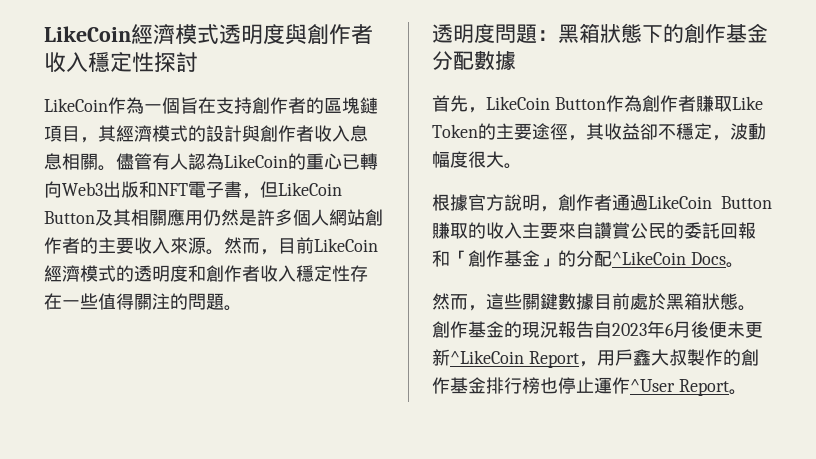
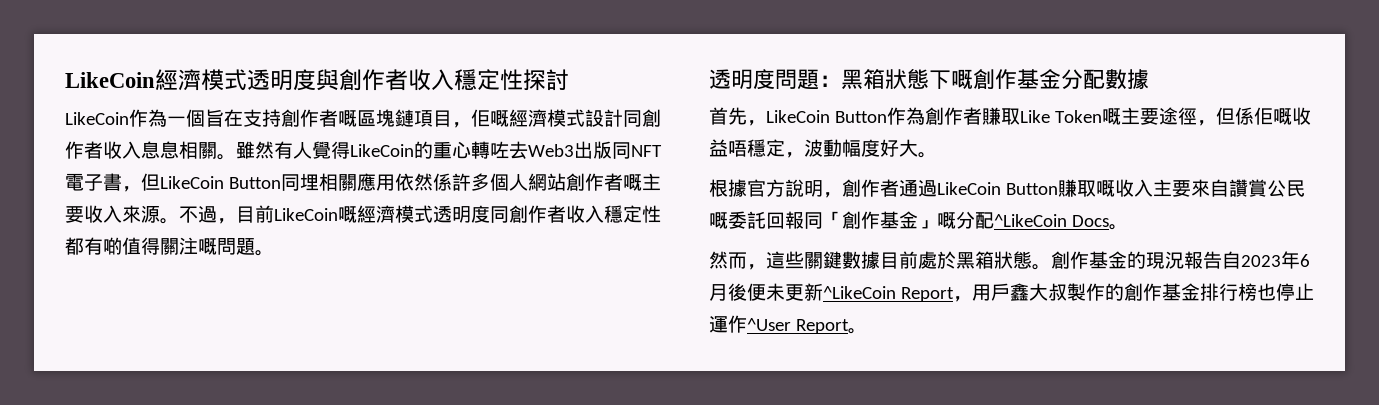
[306,97,324,114] 的 -> [338,110,357,127] 嘅
[98,125,260,142] 其經濟模式的設計與 -> [471,109,642,127] 佢嘅經濟模式設計同
[116,153,224,170] 儘管有人認為 -> [236,141,350,159] 雖然有人覺得
[342,153,378,170] [44,181,62,198] 已轉向 -> [471,141,528,159] 轉咗去
[139,181,157,198] 和 -> [612,142,631,159] 同
[95,209,131,226] 及其 -> [280,173,319,191] 同埋
[203,209,257,226] 仍然是 -> [394,173,452,191] 依然係
[80,237,98,254] 的 -> [622,174,642,191] 嘅
[224,237,260,254] 然而 -> [179,206,217,223] 不過
[44,265,368,282] [44,293,98,310] 經濟模式的透明度和創作者收入穩定性存在一些 -> [338,205,661,223] [65,237,122,255] 嘅經濟模式透明度同創作者收入穩定性都有啲
[170,293,188,310] 的 -> [198,238,217,255] 嘅
[663,24,684,43] 的 -> [951,69,973,89] 嘅
[478,123,496,140] 的 -> [1101,108,1121,125] 嘅
[586,123,676,140] 其收益卻不 -> [1215,107,1311,125] [709,139,747,157] 但係佢嘅收益唔
[468,151,486,168] 很 -> [880,139,899,157] 好
[468,222,486,239] 的 -> [1095,180,1115,197] 嘅
[666,222,684,239] 的 -> [709,212,728,229] 嘅
[432,250,450,267] 和 -> [804,212,823,229] 同
[558,250,576,267] 的 -> [937,212,956,229] 嘅

